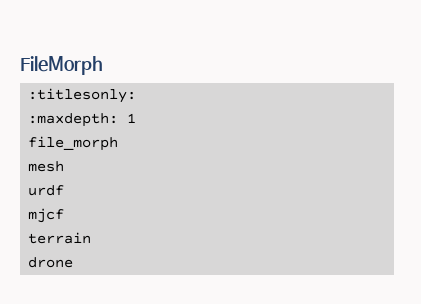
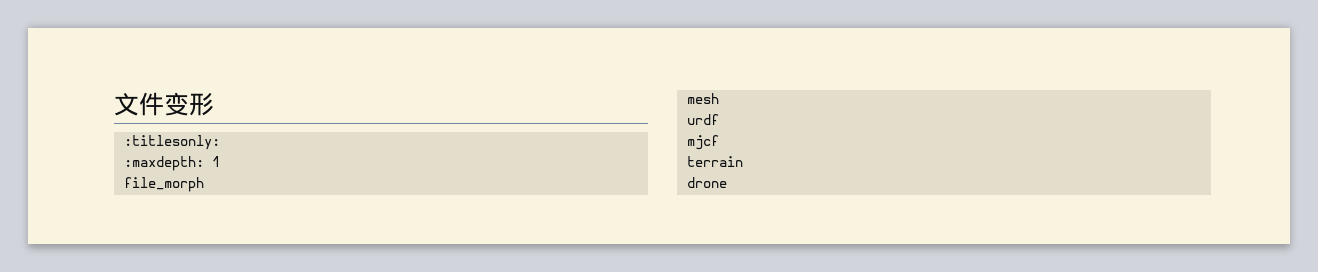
[20,56,103,75] FileMorph -> [114,92,214,116] 文件变形

